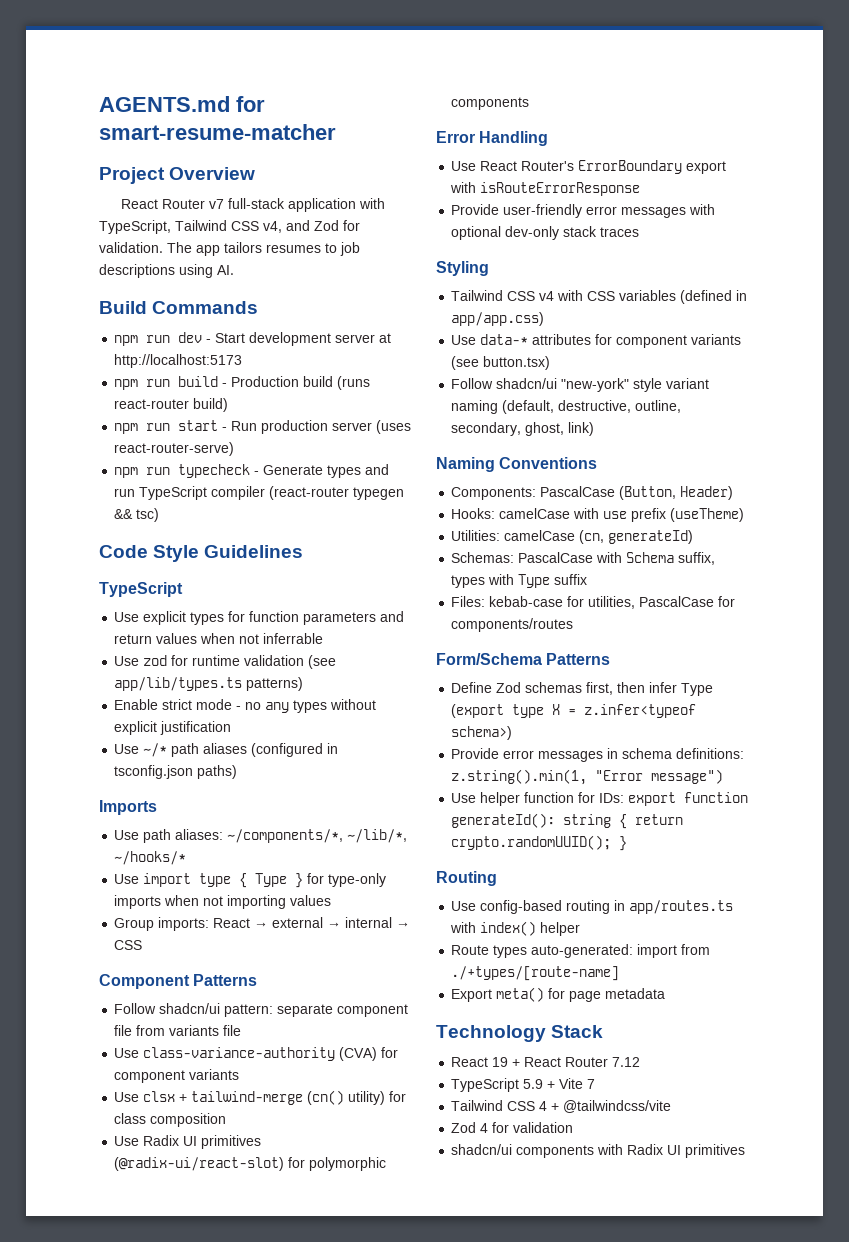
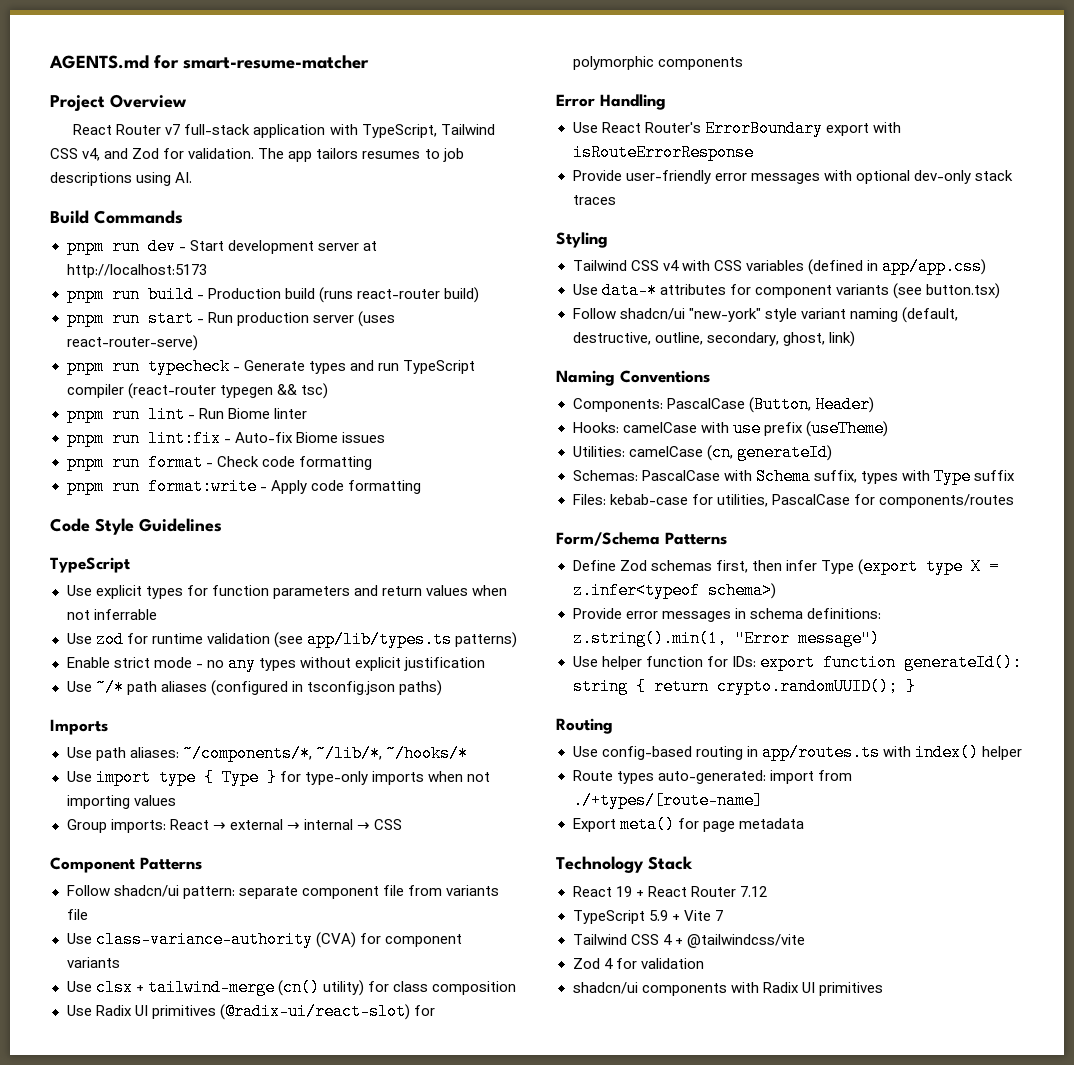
[114,335,139,346] npm -> [66,238,104,255] pnpm
[114,379,139,390] npm -> [66,286,104,303] pnpm
[114,423,139,434] npm -> [66,310,104,327] pnpm
[114,467,139,478] npm -> [66,358,104,375] pnpm
(160, 515) none -> [66,406,307,423] [66,430,385,447] [66,454,372,471] [66,478,421,495] // pnpm run lint - Run Biome linter // pnpm run lint:fix - Auto-fix Biome issues // pnpm run format - Check code formatting // pnpm run format:write - Apply code formatting

